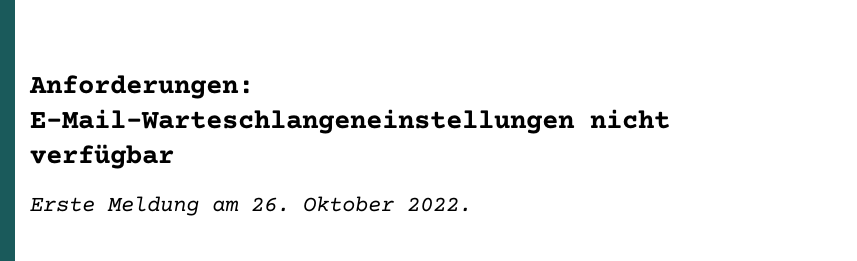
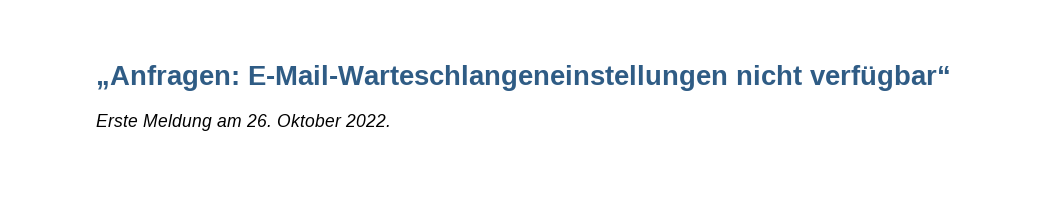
[29,75,254,99] Anforderungen: -> [96,65,240,91] „Anfragen:
[30,144,174,169] verfügbar -> [810,65,951,91] verfügbar“

